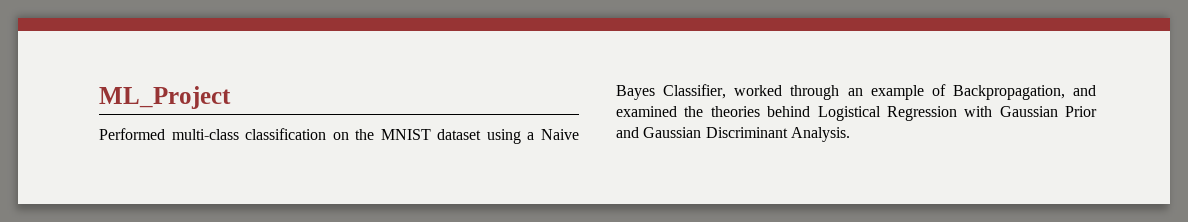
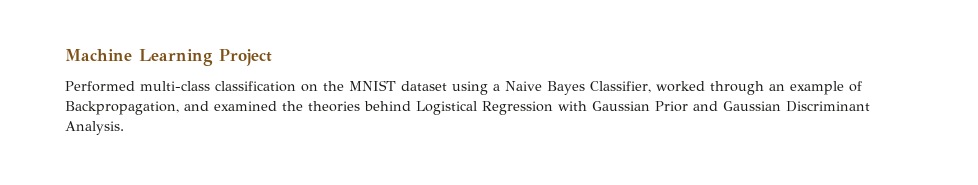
[99,86,231,109] ML_Project -> [65,49,272,66] Machine Learning Project

